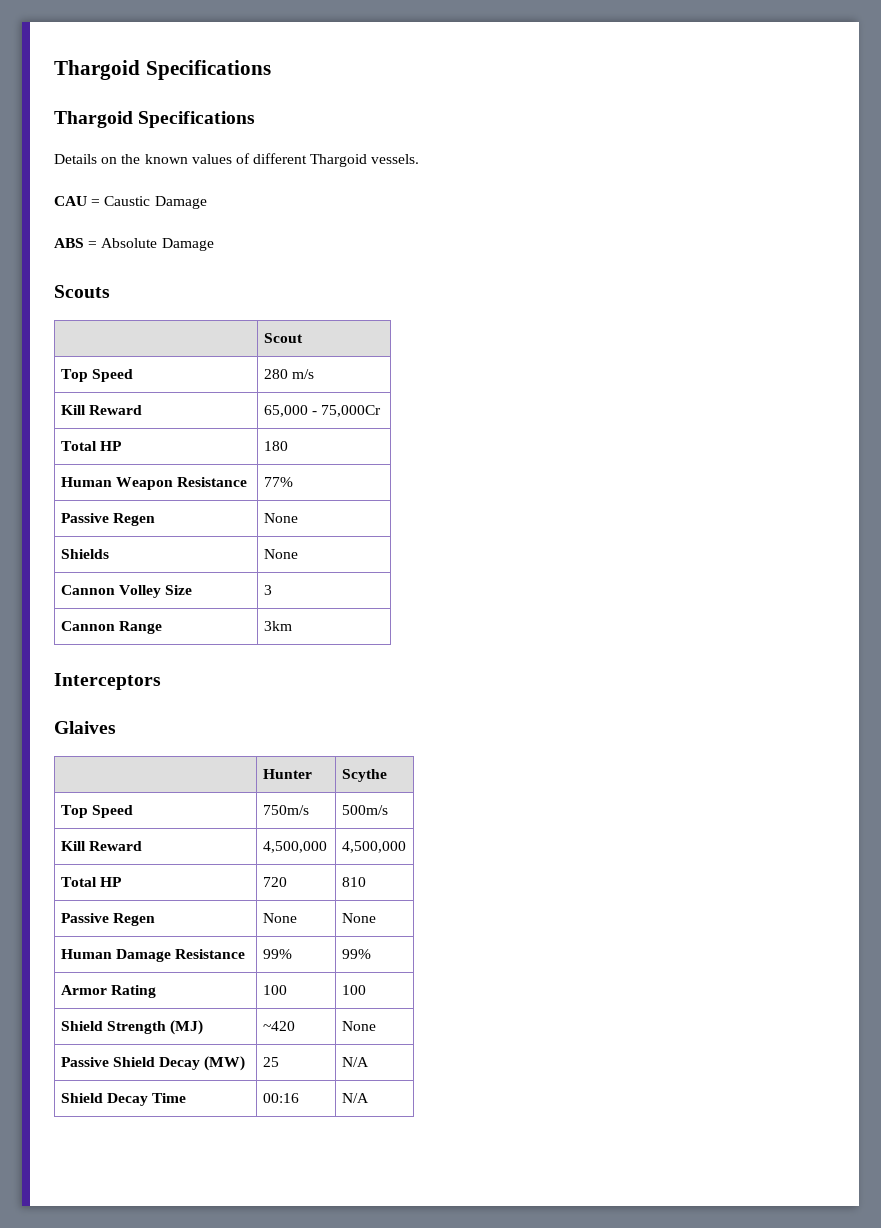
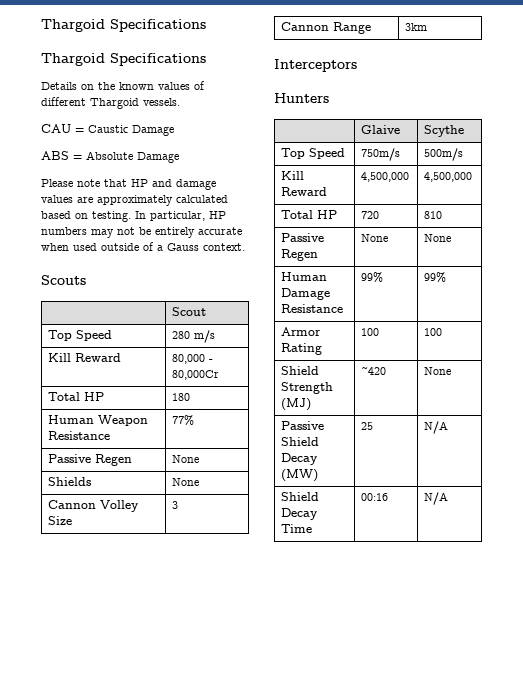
(214, 244) none -> [41,179,216,190] [41,195,228,206] [41,211,226,222] [41,227,242,238] [41,242,245,251] // Please note that HP and damage values are approximately calculated based on testing. In particular, HP numbers may not be entirely accurate when used outside of a Gauss context.
[263,405,382,417] 65,000 - 75,000Cr -> [172,354,214,364] [172,370,220,380] 80,000 - 80,000Cr
[54,721,116,734] [262,769,312,779] Glaives // | Hunter -> [274,93,329,103] [361,125,401,134] Hunters // | Glaive

